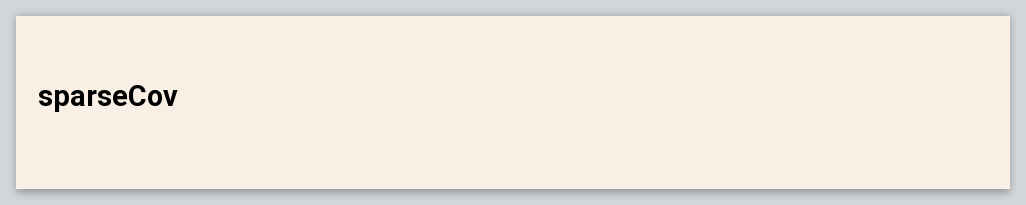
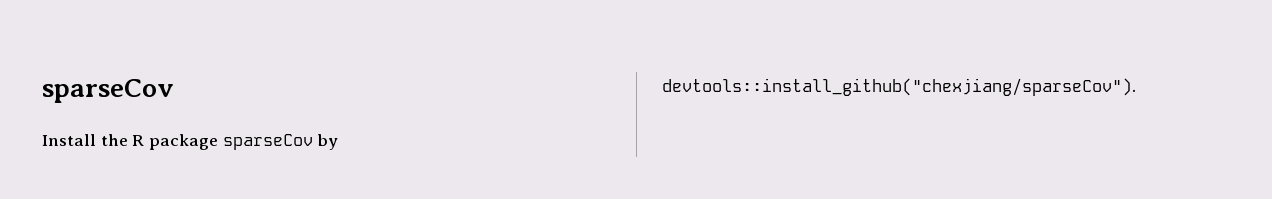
[38,85,178,112] sparseCov -> [42,79,174,103] [42,134,338,150] [662,78,1136,96] sparseCov // Install the R package sparseCov by devtools::install_github("chexjiang/sparseCov").

